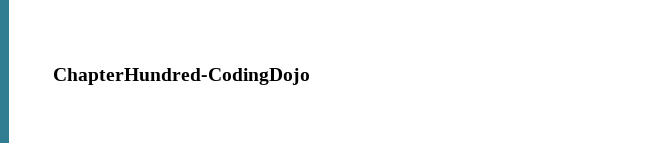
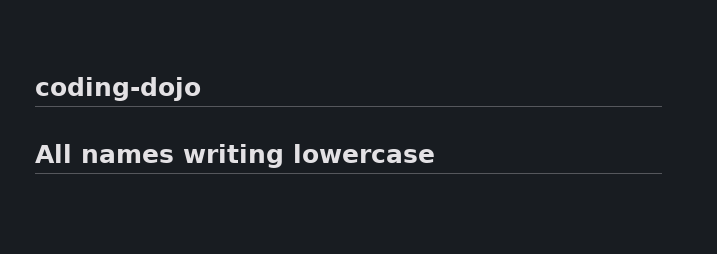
[53,68,310,85] ChapterHundred-CodingDojo -> [35,77,201,101] [35,144,435,168] coding-dojo // All names writing lowercase

